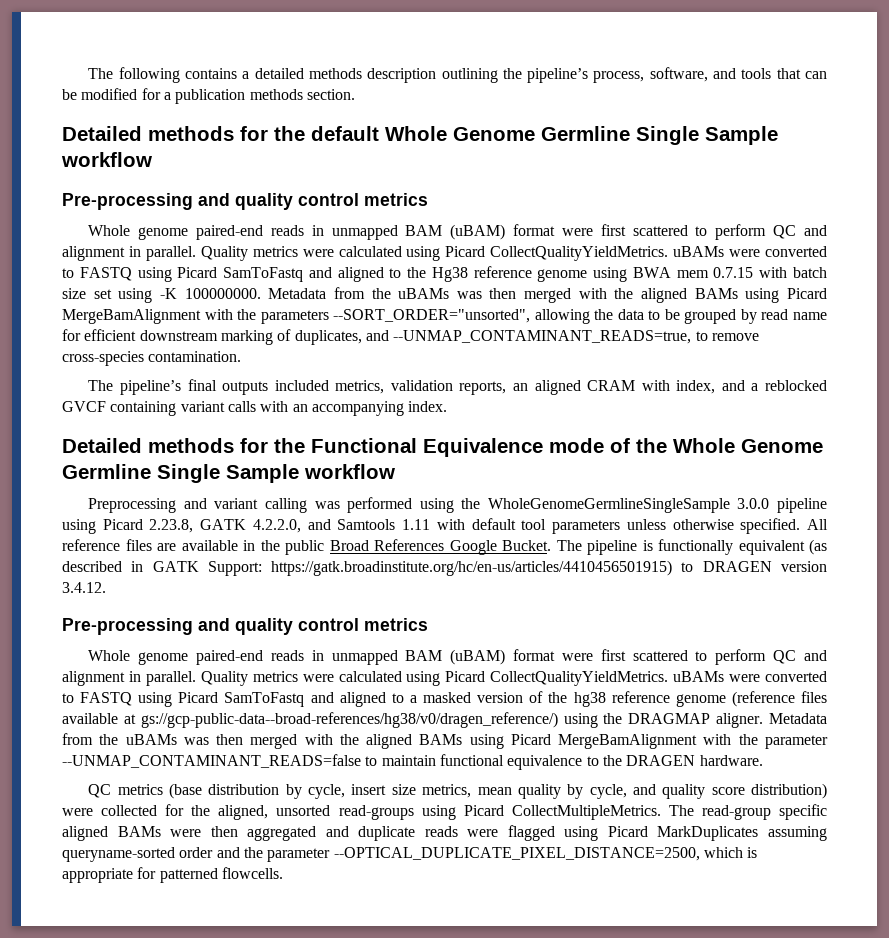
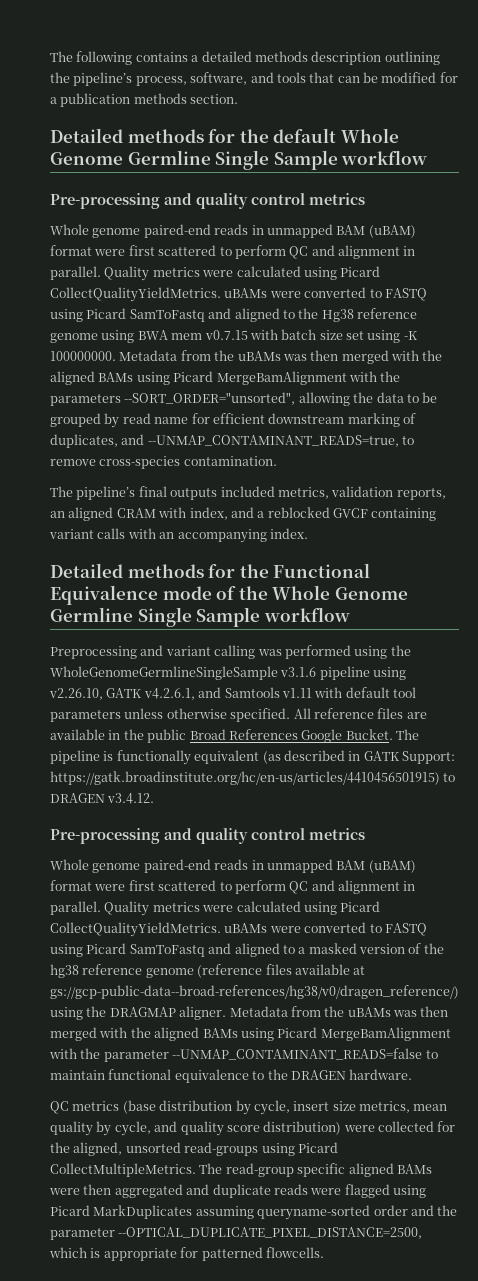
[713,267,754,278] 0.7.15 -> [204,330,248,340] v0.7.15
[737,498,770,509] 3.0.0 -> [280,667,317,677] v3.1.6
[102,519,301,533] Picard 2.23.8, GATK 4.2.2.0, -> [49,688,195,700] v2.26.10, GATK v4.2.6.1,
[402,519,431,530] 1.11 -> [281,688,312,698] v1.11
[781,561,828,572] [62,582,106,593] version 3.4.12. -> [107,793,155,804] v3.4.12.

